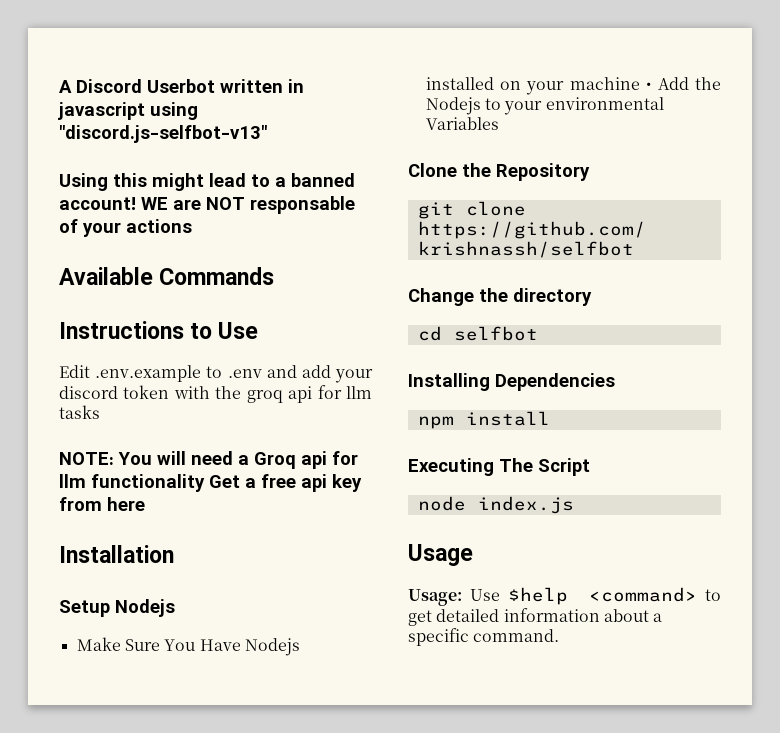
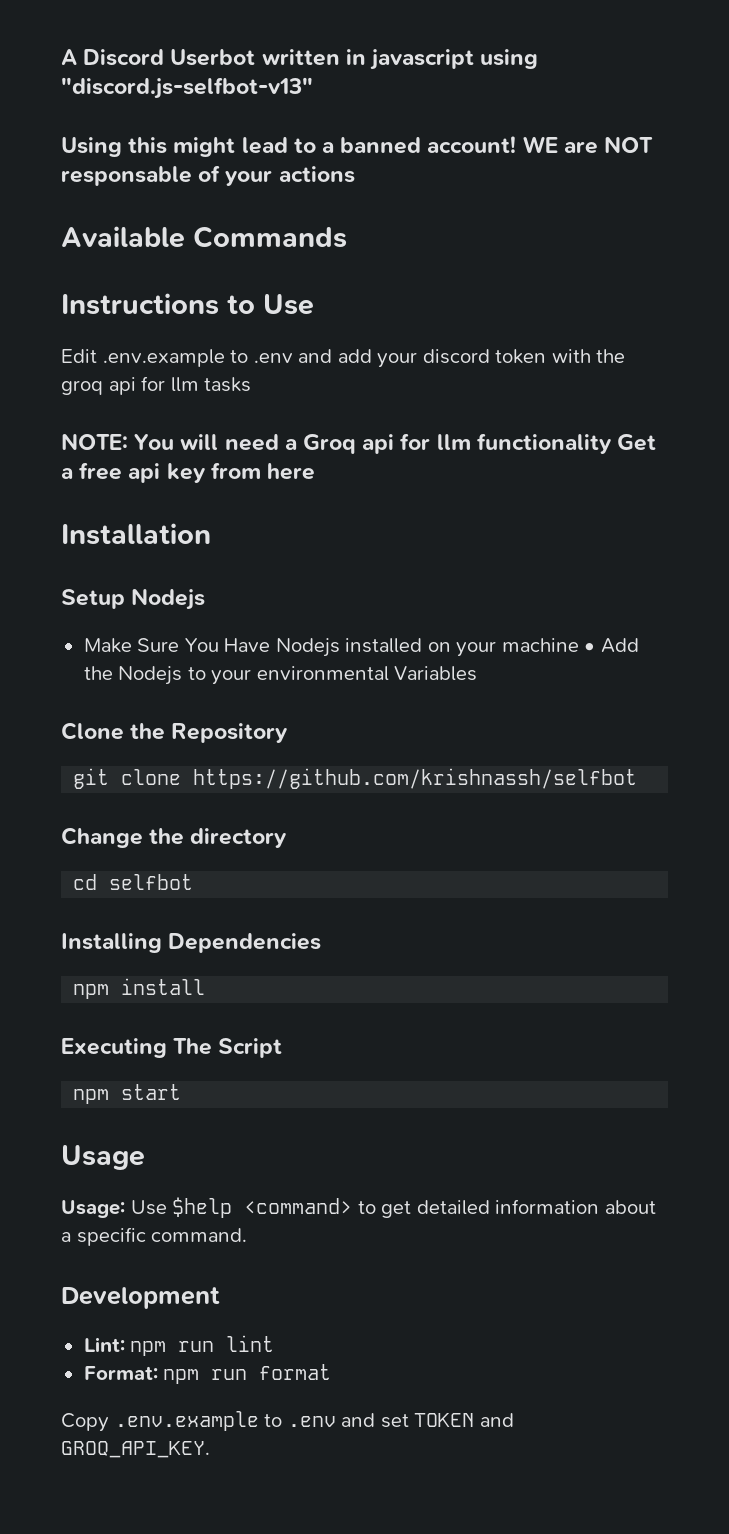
[417,496,574,514] node index.js -> [73,1084,182,1104] npm start
(560, 635) none -> [61,1287,220,1309] [83,1335,275,1356] [83,1364,332,1384] [61,1411,514,1432] [61,1441,210,1458] // Development // Lint: npm run lint // Format: npm run format // Copy .env.example to .env and set TOKEN and GROQ_API_KEY.

